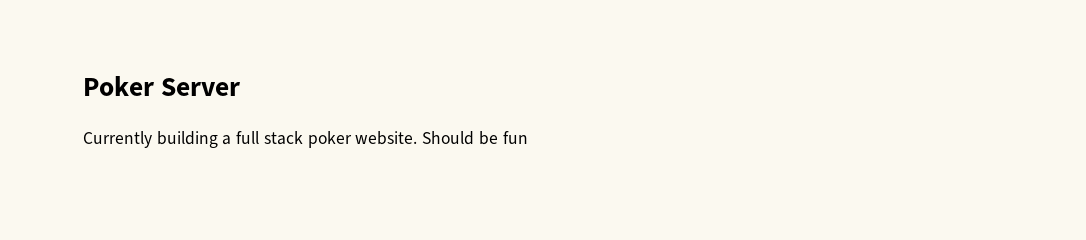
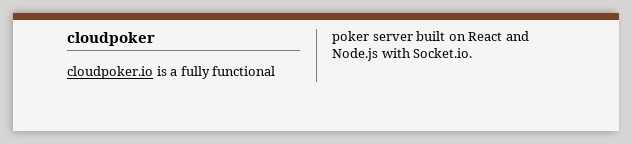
[83,76,241,96] [83,131,528,148] Poker Server // Currently building a full stack poker website. Should be fun -> [67,32,155,46] [67,66,276,79] [332,31,529,44] [332,48,473,61] cloudpoker // cloudpoker.io is a fully functional poker server built on React and Node.js with Socket.io.

